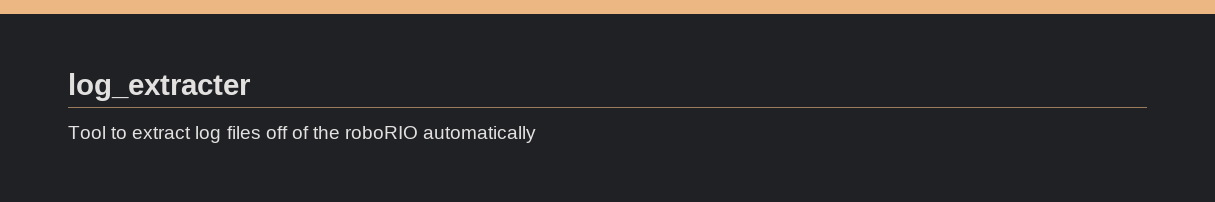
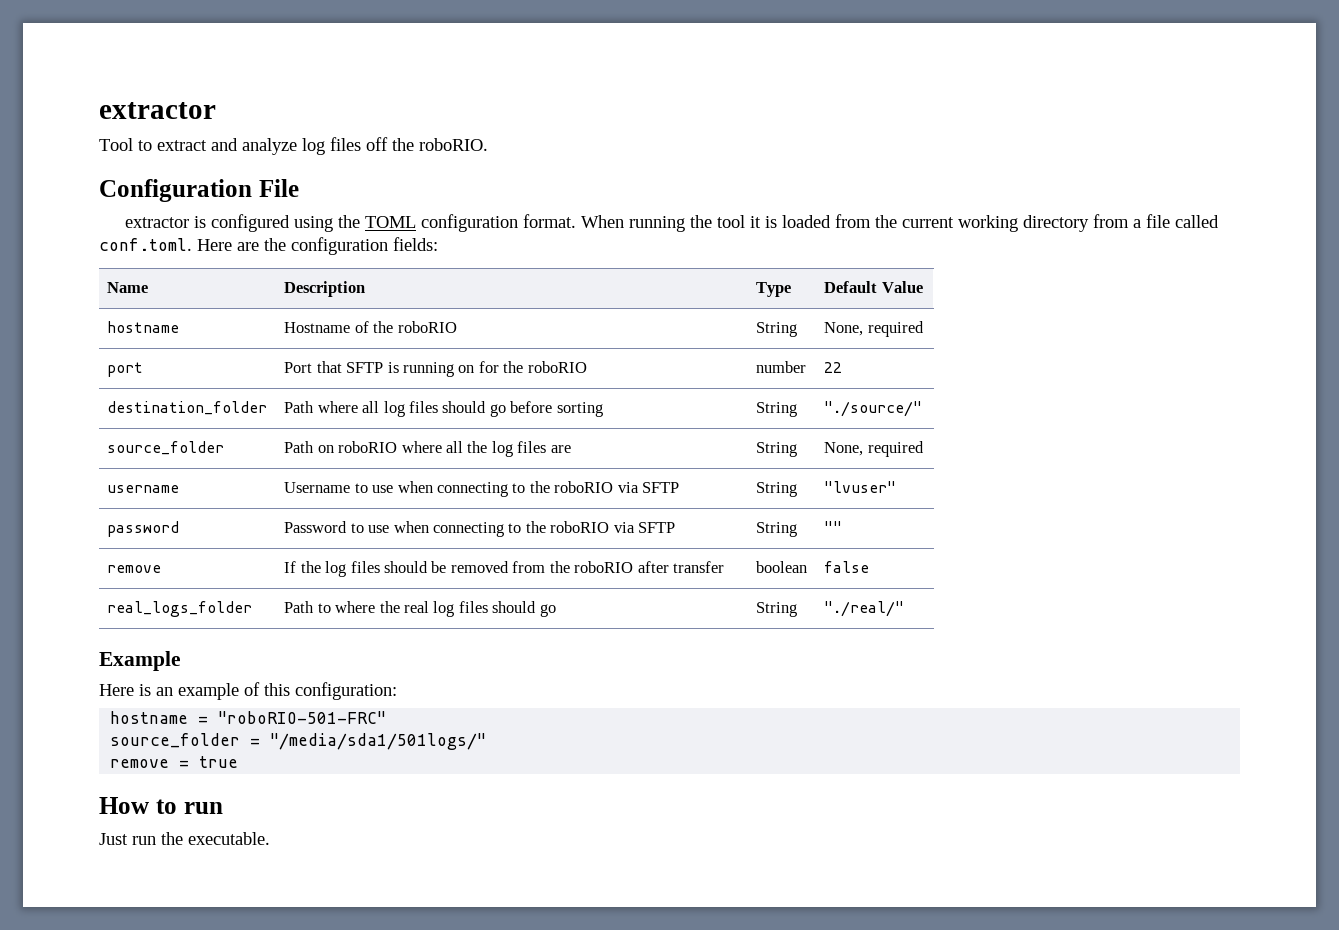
[68,73,251,101] log_extracter -> [99,102,216,119] extractor
(192, 133) none -> [211,138,297,155] and analyze
[291,126,537,143] of the roboRIO automatically -> [392,138,488,151] [99,179,299,202] [125,214,1220,232] [99,237,438,255] [107,282,149,293] [284,281,366,297] [756,282,792,297] [824,281,923,293] [107,321,180,333] [284,321,457,333] [756,322,798,337] [824,321,924,337] [107,362,144,377] [284,361,587,377] [756,361,807,373] [824,362,843,373] [107,401,268,415] [284,401,603,417] [756,402,798,417] [824,401,923,417] [107,441,225,455] [284,441,571,457] [756,442,798,457] [824,441,924,457] [107,485,180,493] [284,481,680,497] [756,482,798,497] [824,481,897,493] [107,521,180,537] [284,521,676,537] [756,522,798,537] [824,521,843,533] [107,565,162,573] [284,561,725,577] [756,561,808,573] [824,561,870,573] [107,601,253,617] [284,601,556,617] [756,602,798,617] [824,601,905,617] [99,651,181,671] [99,682,397,700] [110,711,387,724] [110,733,487,750] [110,756,239,768] [99,797,223,814] [99,832,270,845] the roboRIO. // Configuration File // extractor is configured using the TOML configuration format. When running the tool it is loaded from the current working directory from a file called conf.toml. Here are the configuration fields: // Name | Description | Type | Default Value // hostname | Hostname of the roboRIO | String | None, required // port | Port that SFTP is running on for the roboRIO | number | 22 // destination_folder | Path where all log files should go before sorting | String | "./source/" // source_folder | Path on roboRIO where all the log files are | String | None, required // username | Username to use when connecting to the roboRIO via SFTP | String | "lvuser" // password | Password to use when connecting to the roboRIO via SFTP | String | "" // remove | If the log files should be removed from the roboRIO after transfer | boolean | false // real_logs_folder | Path to where the real log files should go | String | "./real/" // Example // Here is an example of this configuration: // hostname = "roboRIO-501-FRC" // source_folder = "/media/sda1/501logs/" // remove = true // How to run // Just run the executable.

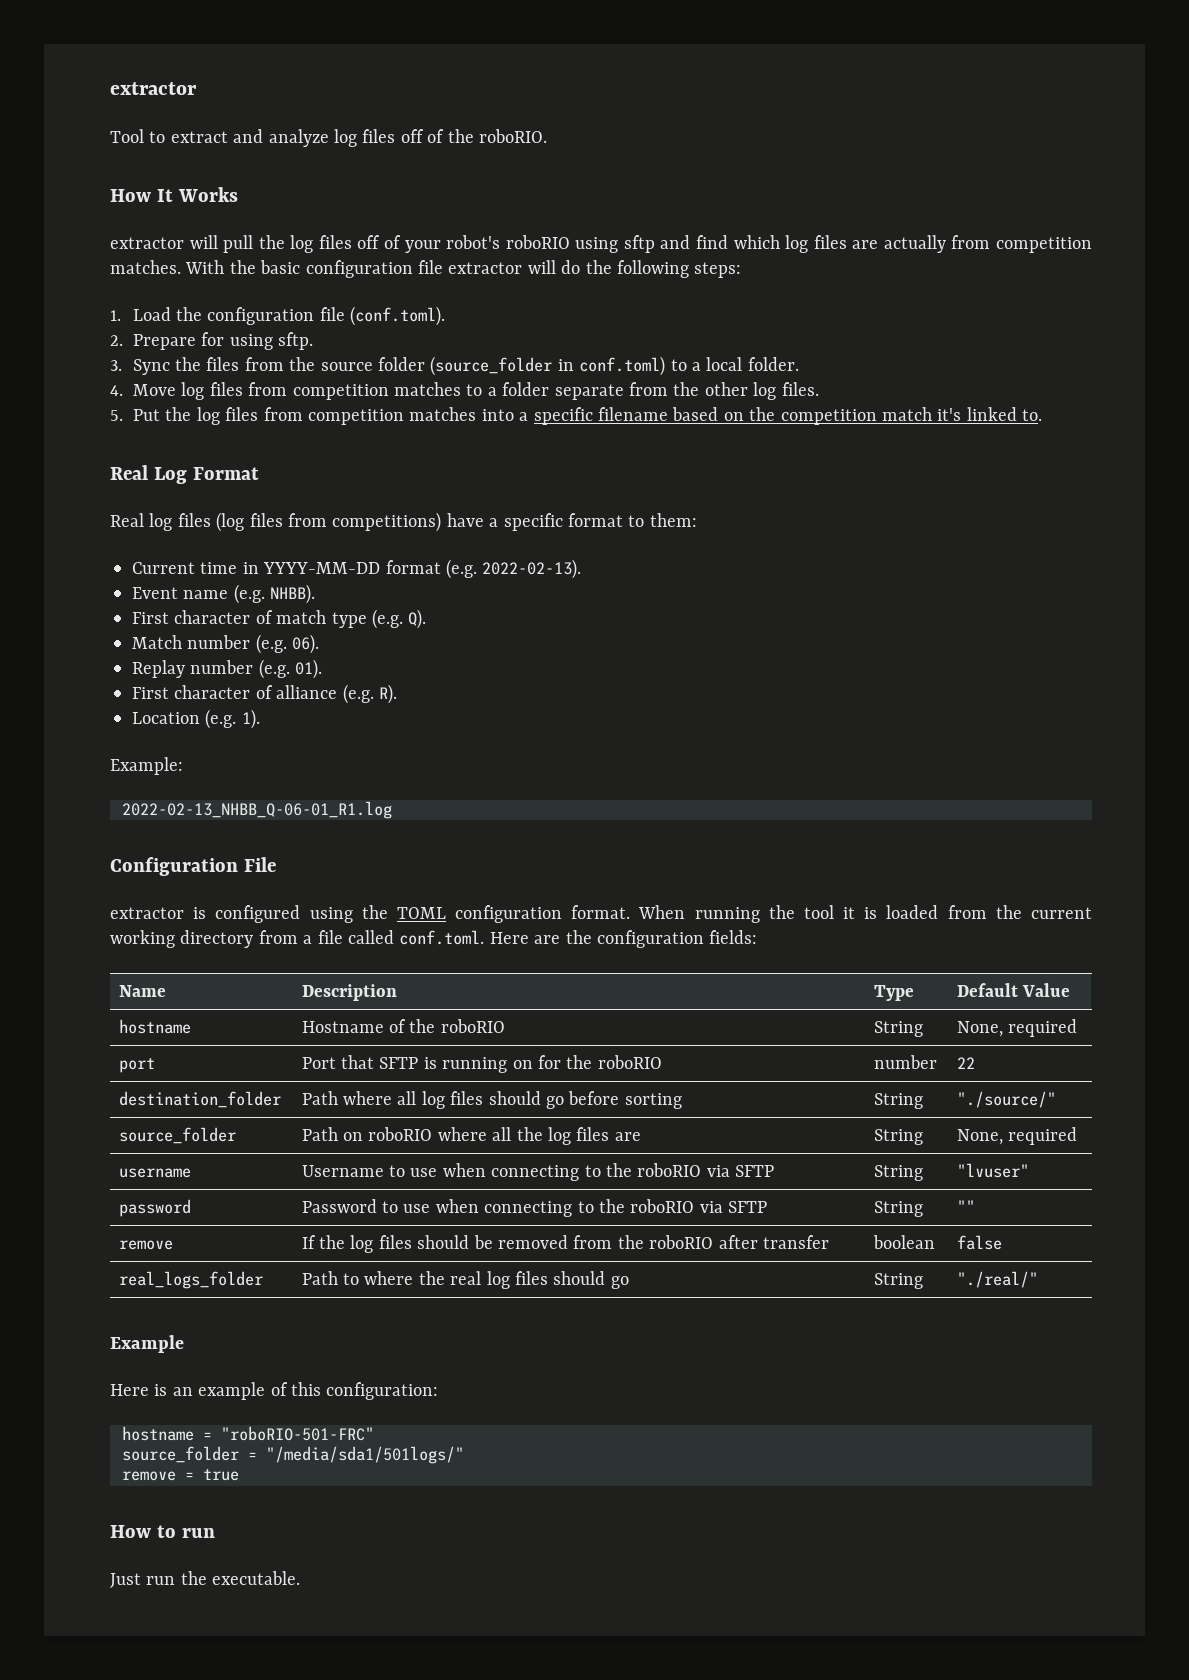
(388, 144) none -> [427,129,445,143] of
(488, 144) none -> [110,187,238,202] [110,235,1092,253] [110,260,742,278] [110,306,446,326] [110,332,314,350] [110,356,799,376] [110,382,819,400] [110,407,1043,425] [110,465,259,484] [110,512,697,532] [132,559,582,579] [132,584,316,604] [132,609,427,629] [132,634,320,654] [132,659,323,679] [132,684,397,704] [132,709,260,729] [110,757,183,775] [122,801,392,819] // How It Works // extractor will pull the log files off of your robot's roboRIO using sftp and find which log files are actually from competition matches. With the basic configuration file extractor will do the following steps: // 1. Load the configuration file (conf.toml). // 2. Prepare for using sftp. // 3. Sync the files from the source folder (source_folder in conf.toml) to a local folder. // 4. Move log files from competition matches to a folder separate from the other log files. // 5. Put the log files from competition matches into a specific filename based on the competition match it's linked to. // Real Log Format // Real log files (log files from competitions) have a specific format to them: // Current time in YYYY-MM-DD format (e.g. 2022-02-13). // Event name (e.g. NHBB). // First character of match type (e.g. Q). // Match number (e.g. 06). // Replay number (e.g. 01). // First character of alliance (e.g. R). // Location (e.g. 1). // Example: // 2022-02-13_NHBB_Q-06-01_R1.log

